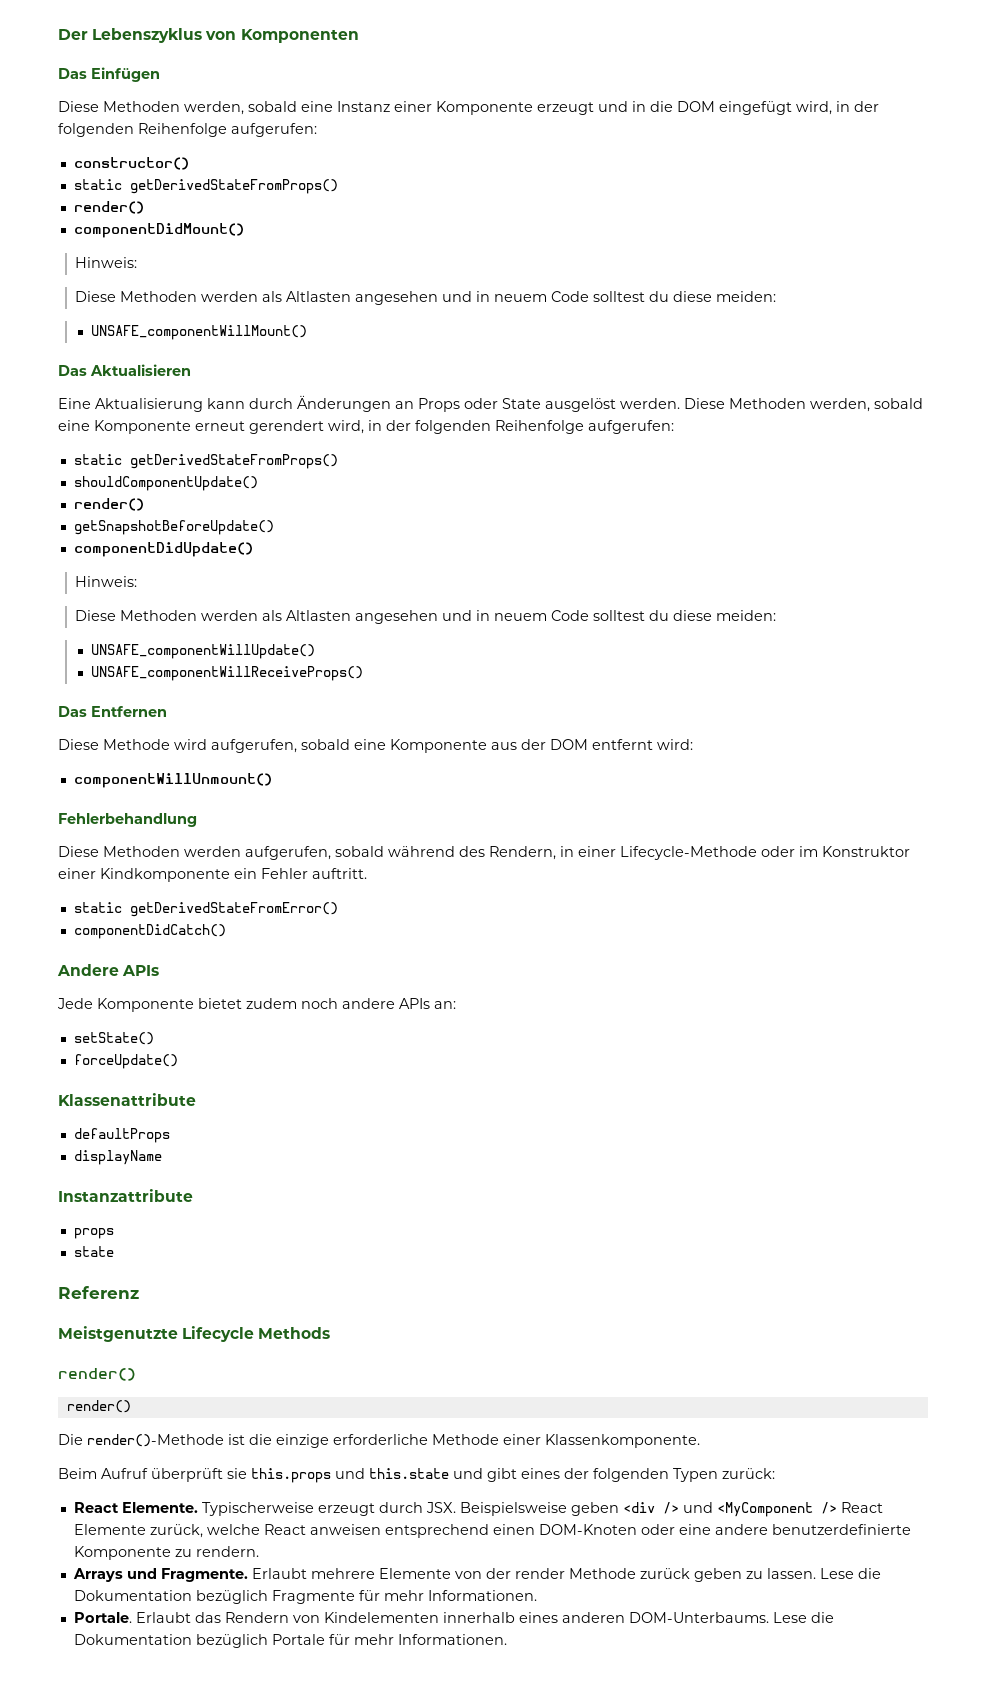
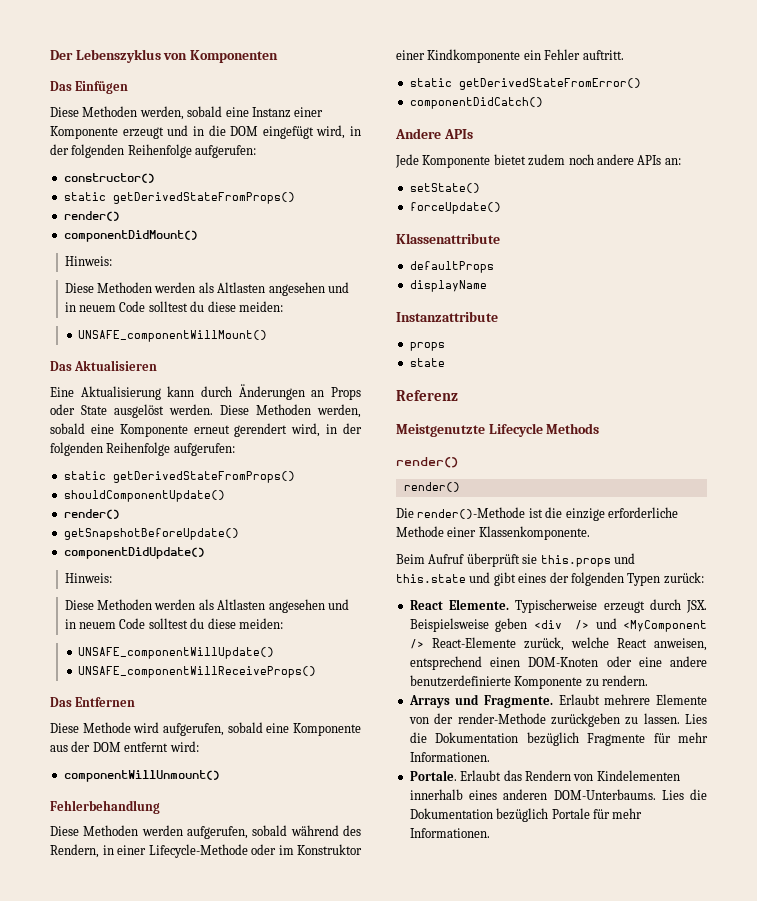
[840,1502,883,1513] [73,1524,146,1535] React Elemente -> [431,637,516,648] React-Elemente
[309,1524,381,1535] anweisen -> [654,638,707,651] anweisen,
[514,1568,742,1582] render Methode zurück geben -> [457,713,620,727] render-Methode zurückgeben
[819,1568,854,1579] Lese -> [685,714,707,724] Lies
[772,1612,807,1623] Lese -> [661,790,684,800] Lies

